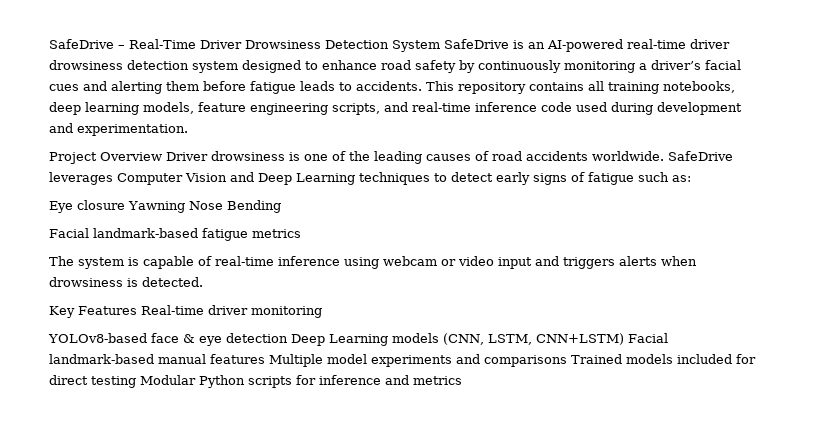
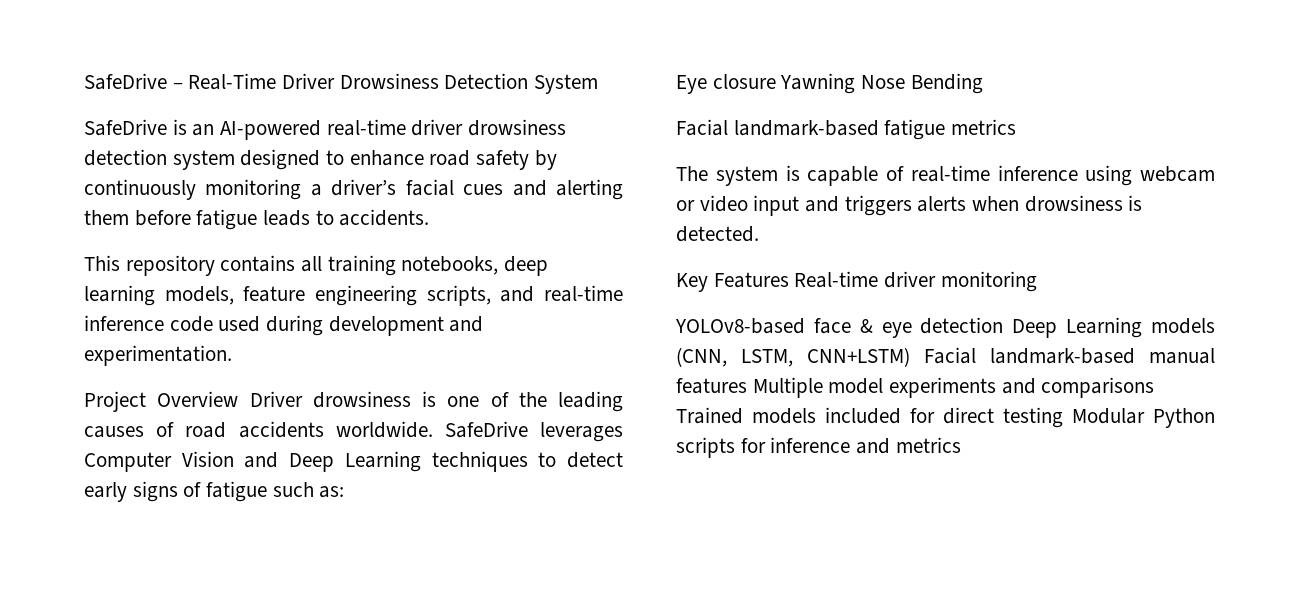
(440, 46) none -> (599, 84) //
(422, 86) none -> (430, 217) //

